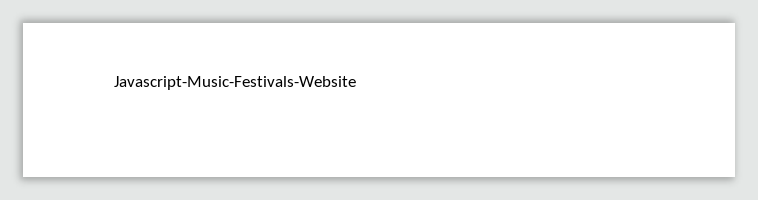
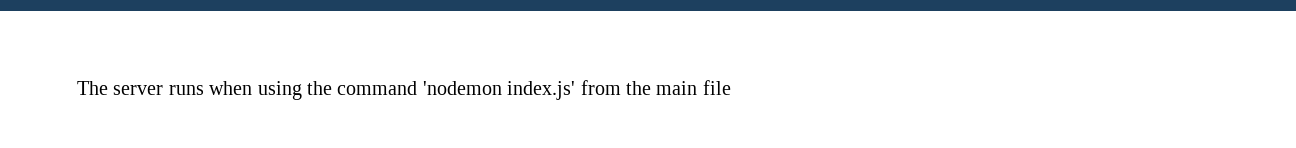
[114,76,356,90] Javascript-Music-Festivals-Website -> [77,80,731,100] The server runs when using the command 'nodemon index.js' from the main file

